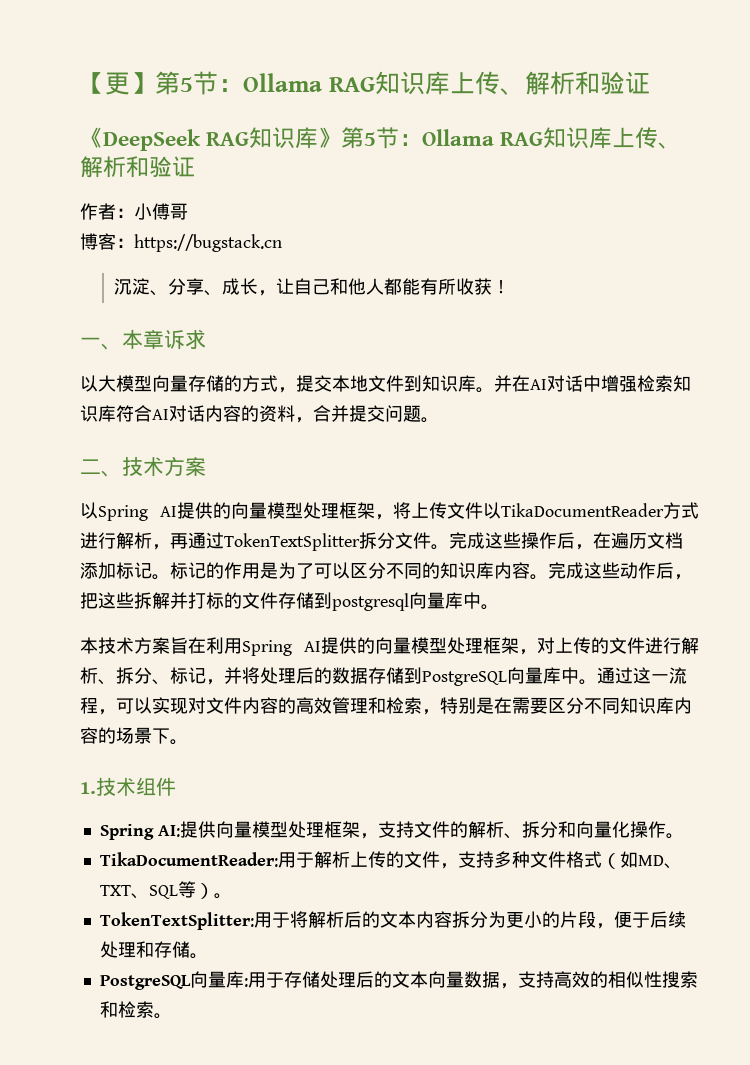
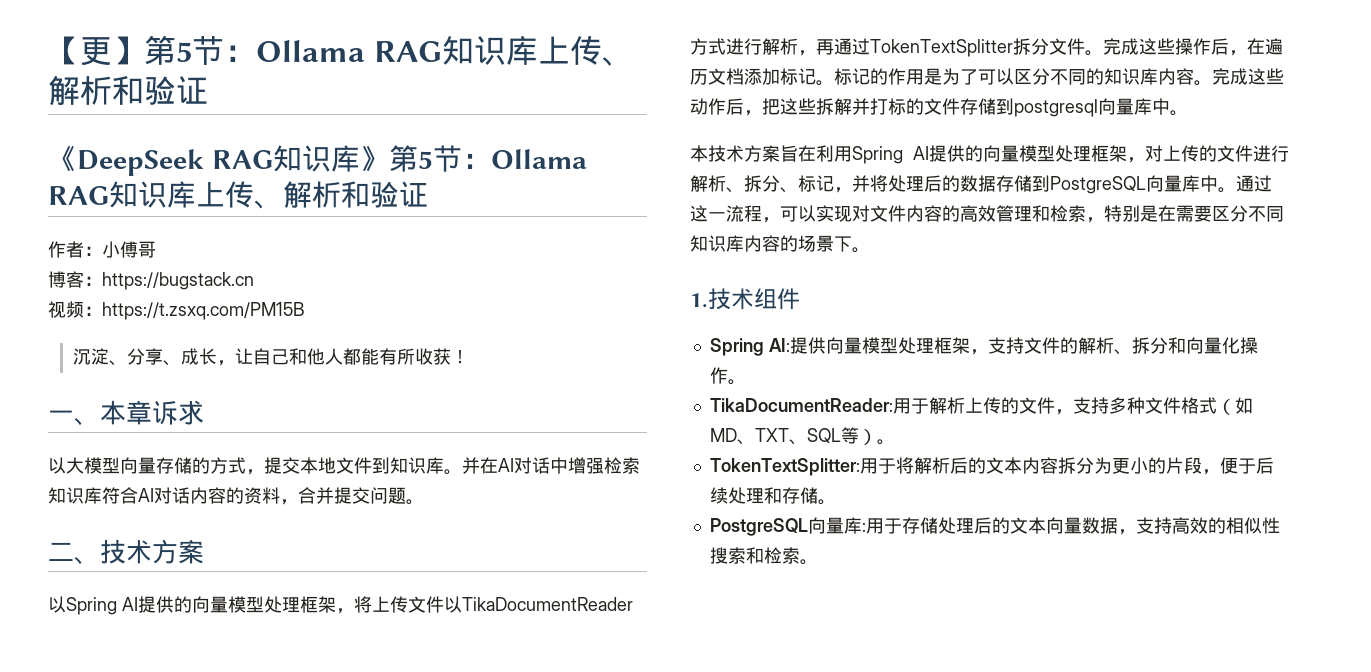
(282, 243) none -> [48,301,304,320] // 视频：https://t.zsxq.com/PM15B

